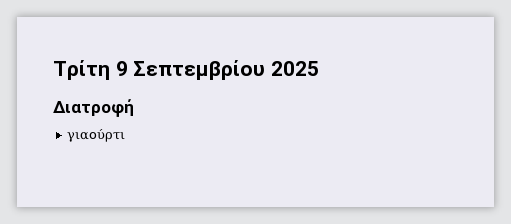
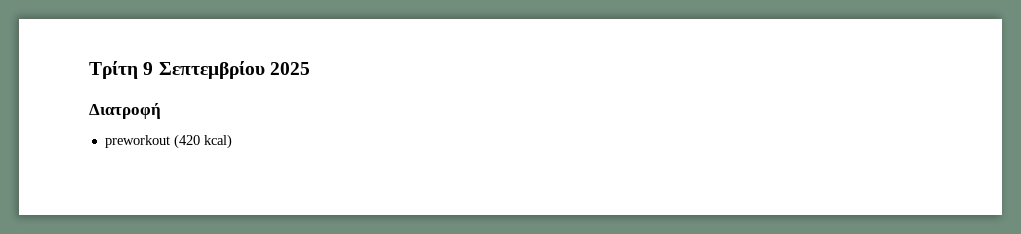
[67,129,126,142] γιαούρτι -> [104,134,232,149] preworkout (420 kcal)

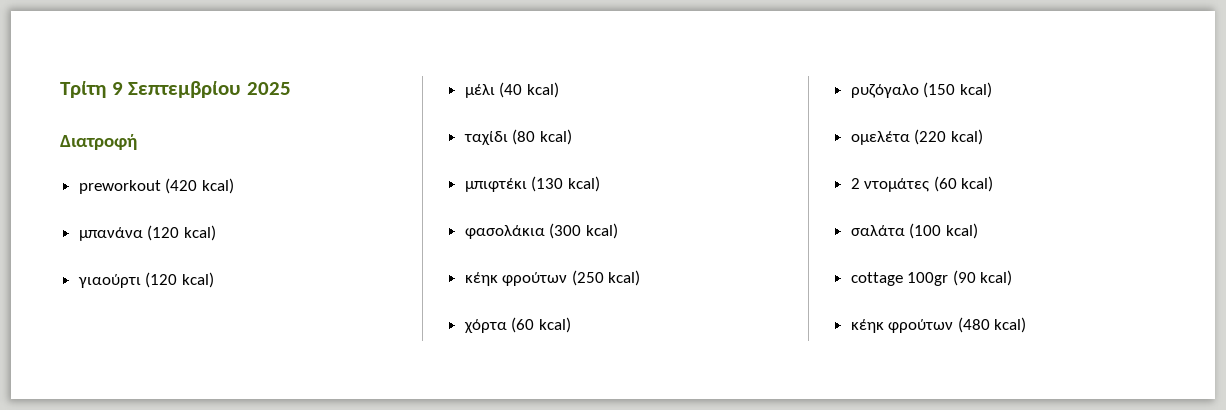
(232, 141) none -> [78,225,216,241] [77,272,214,288] [464,82,559,98] [463,129,572,145] [464,176,600,192] [464,223,618,239] [464,270,641,286] [463,317,571,333] [850,82,992,98] [850,129,983,145] [850,176,994,192] [850,223,978,239] [850,270,1013,286] [850,317,1027,333] // μπανάνα (120 kcal) // γιαούρτι (120 kcal) // μέλι (40 kcal) // ταχίδι (80 kcal) // μπιφτέκι (130 kcal) // φασολάκια (300 kcal) // κέηκ φρούτων (250 kcal) // χόρτα (60 kcal) // ρυζόγαλο (150 kcal) // ομελέτα (220 kcal) // 2 ντομάτες (60 kcal) // σαλάτα (100 kcal) // cottage 100gr (90 kcal) // κέηκ φρούτων (480 kcal)

